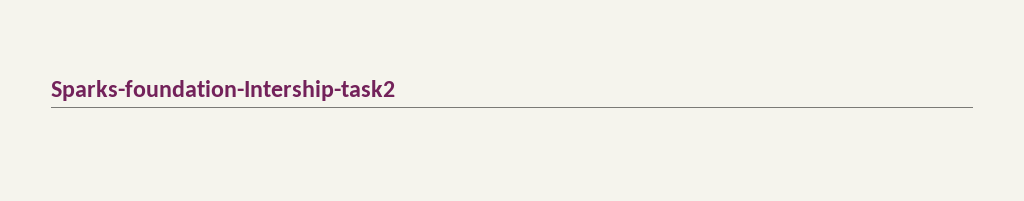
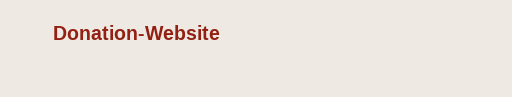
[51,80,395,101] Sparks-foundation-Intership-task2 -> [53,25,220,40] Donation-Website

